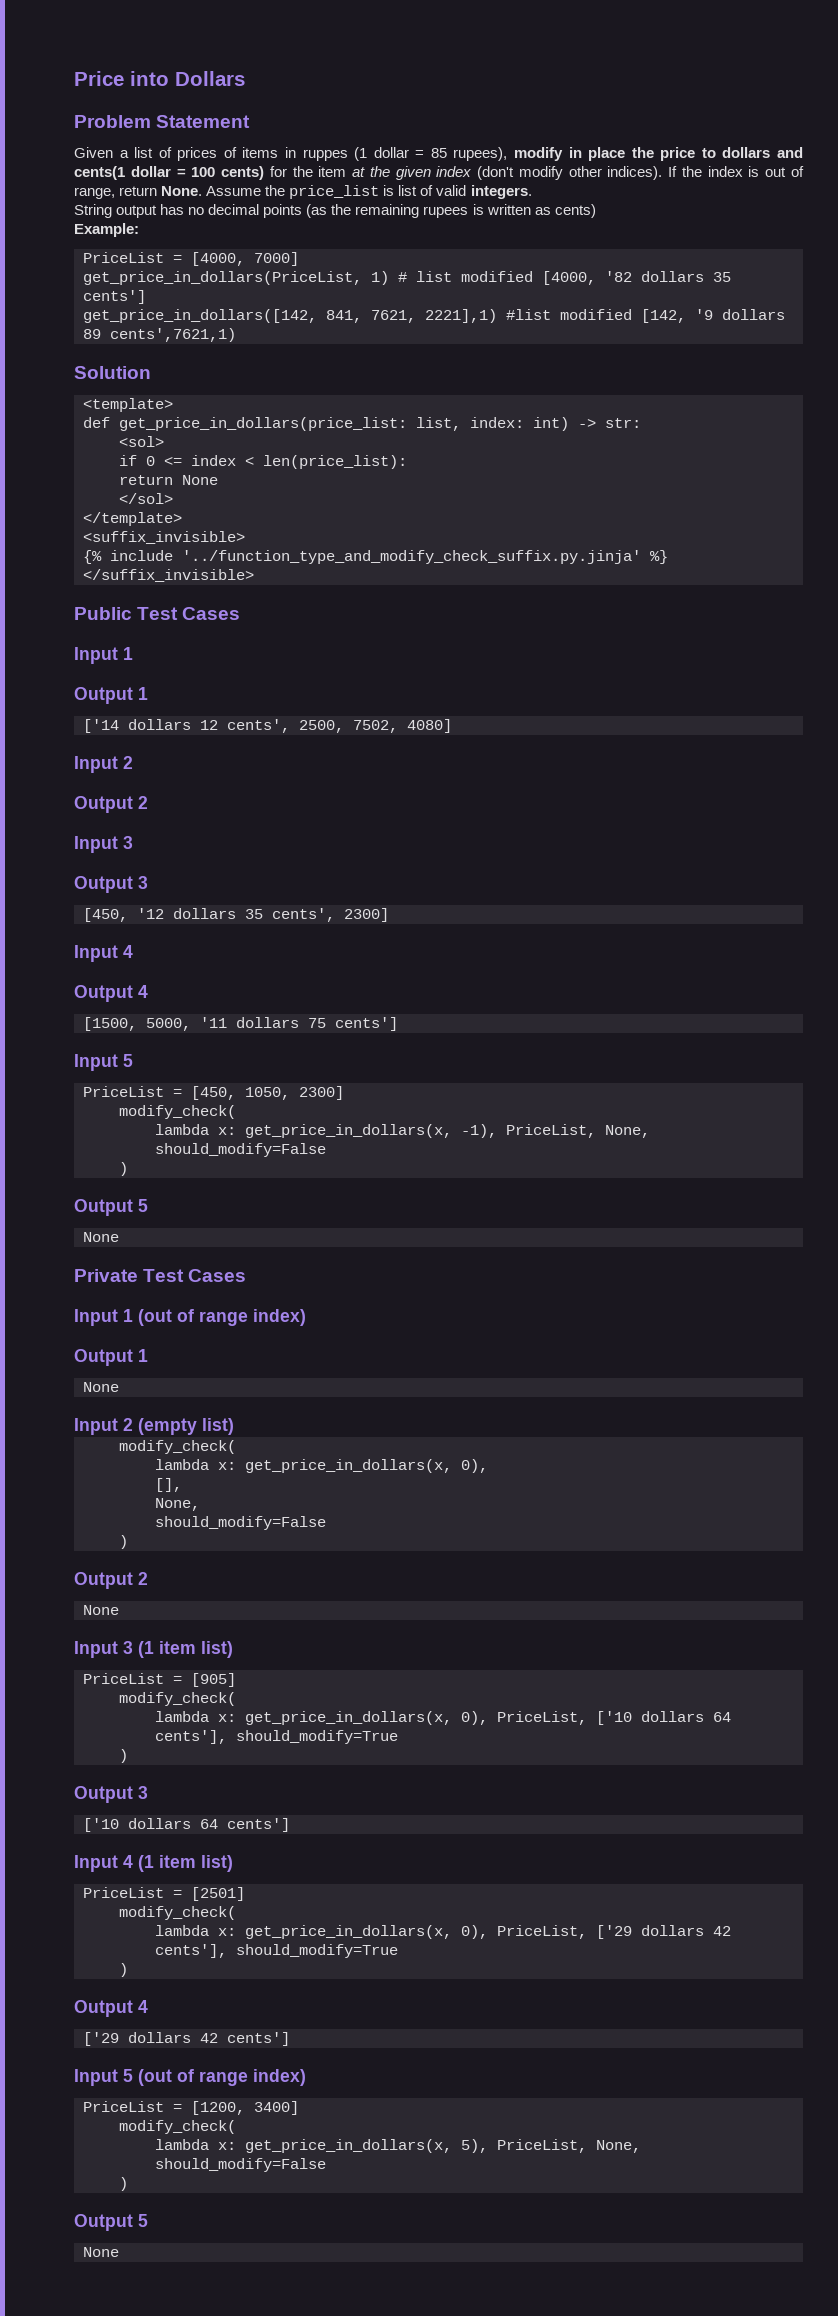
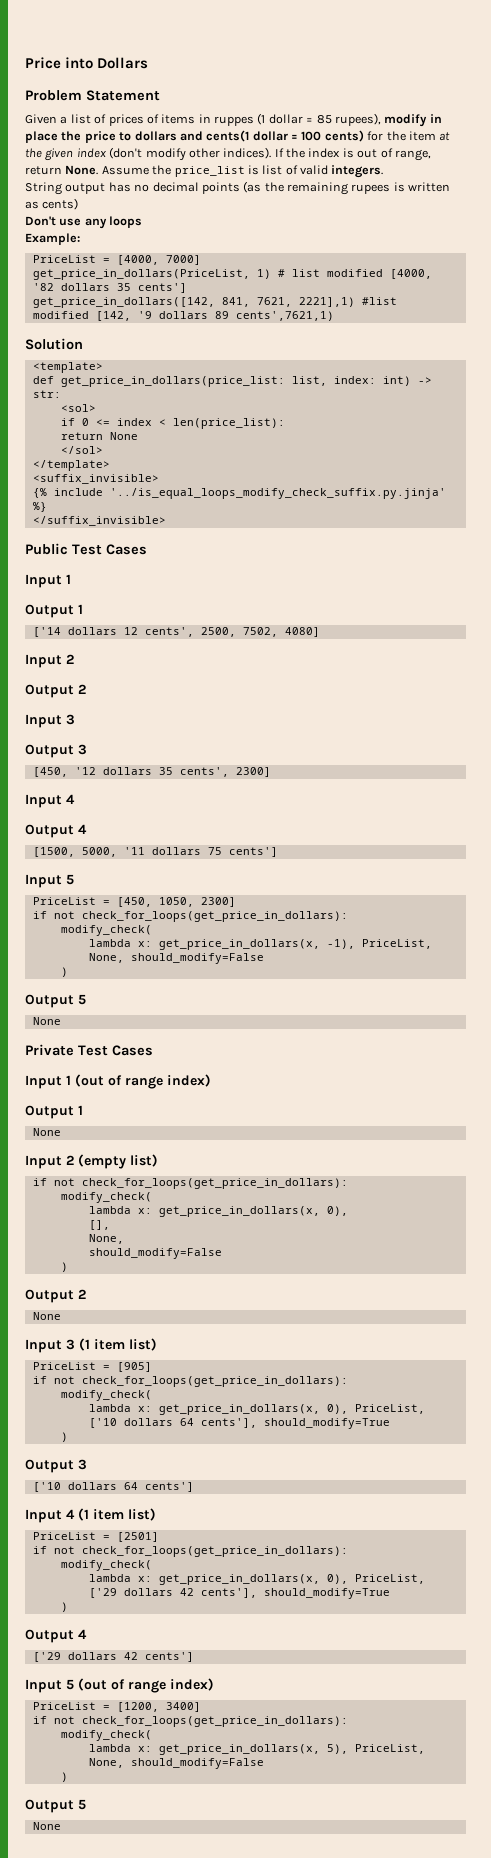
(596, 211) none -> [25,216,143,229] // Don't use any loops
[182,550,641,564] '../function_type_and_modify_check_suffix.py.jinja' -> [109,488,446,499] '../is_equal_loops_modify_check_suffix.py.jinja'
(344, 1093) none -> [32,911,348,922] // if not check_for_loops(get_price_in_dollars):
(234, 1426) none -> [32,1178,348,1189] // if not check_for_loops(get_price_in_dollars):
(236, 1680) none -> [32,1376,348,1387] // if not check_for_loops(get_price_in_dollars):
(245, 1894) none -> [32,1546,348,1557] // if not check_for_loops(get_price_in_dollars):
(299, 2108) none -> [32,1716,348,1727] // if not check_for_loops(get_price_in_dollars):

